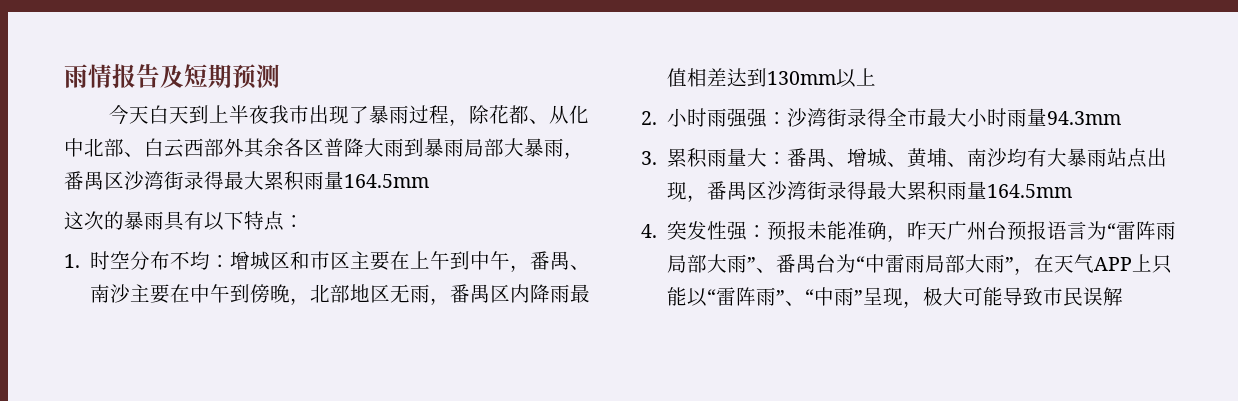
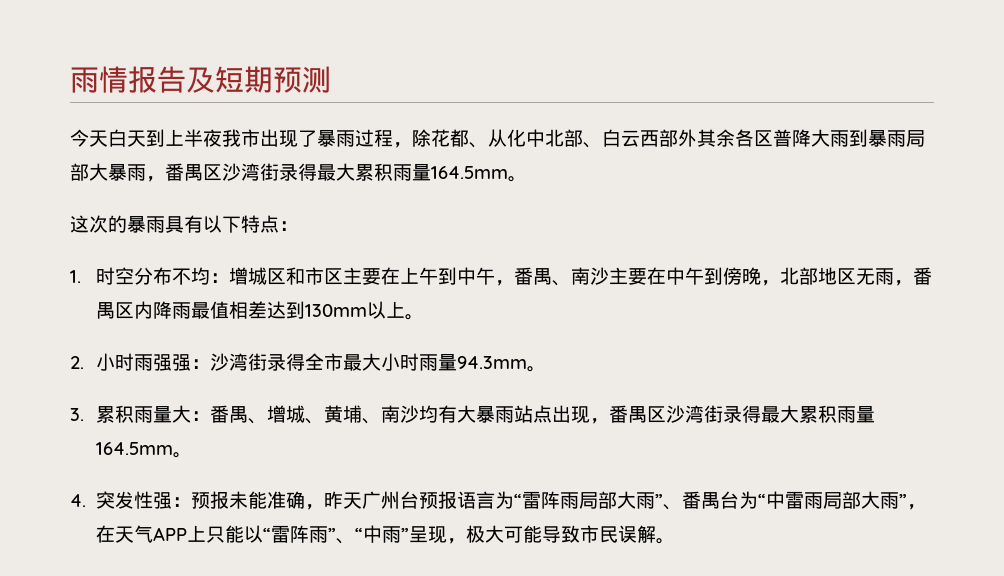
(429, 181) none -> [508,176,527,182] 。
(876, 77) none -> [405,314,425,320] 。
(1121, 118) none -> [527,366,547,372] 。
(1072, 191) none -> [173,452,193,458] 。
(1123, 296) none -> [656,538,676,544] 。

